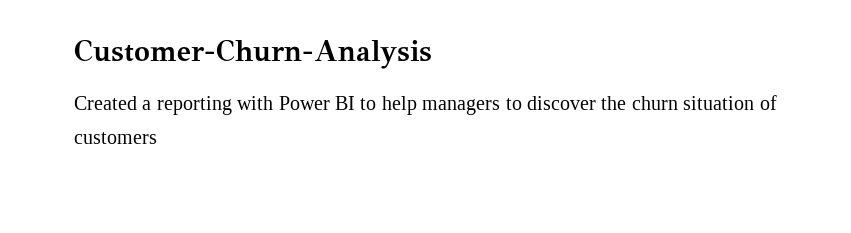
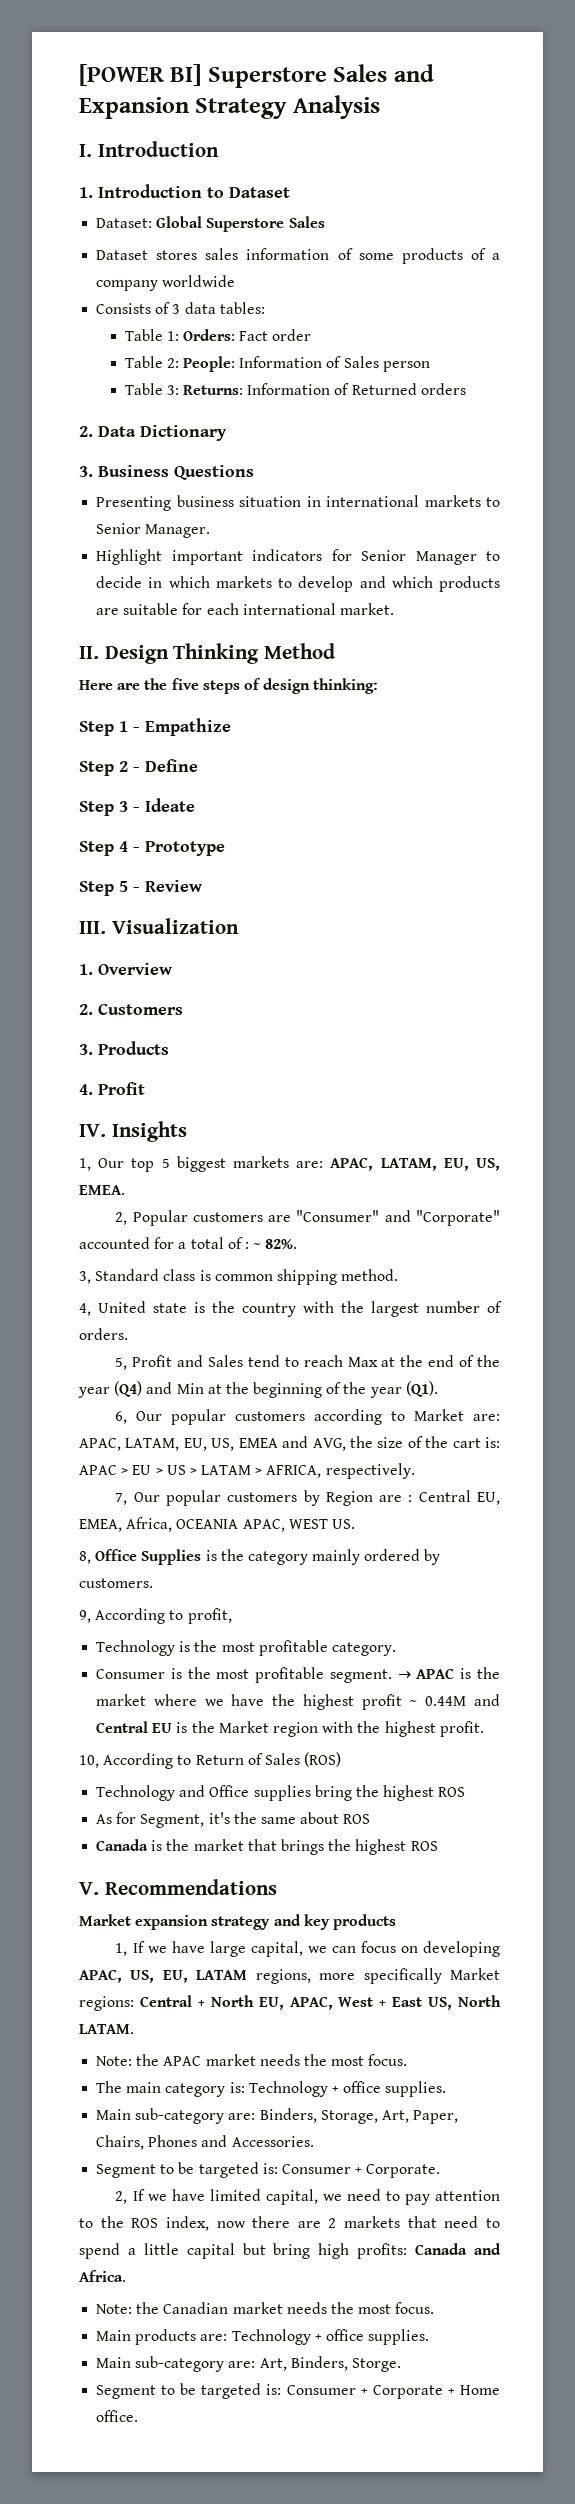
[74,39,432,69] [74,95,777,115] [74,132,157,144] Customer-Churn-Analysis // Created a reporting with Power BI to help managers to discover the churn situation of customers -> [79,64,434,88] [79,95,380,119] [79,141,219,157] [79,184,290,198] [96,216,325,232] [96,248,500,264] [96,275,236,291] [96,302,265,314] [124,329,312,341] [124,356,430,372] [124,383,466,395] [79,425,227,441] [79,465,254,480] [96,495,500,511] [96,523,211,538] [96,549,500,565] [96,576,500,592] [96,603,394,615] [79,643,336,664] [79,678,379,694] [79,718,231,736] [79,759,198,776] [79,798,195,816] [79,841,225,856] [79,880,202,896] [79,918,239,934] [79,963,172,975] [79,1004,183,1015] [79,1041,169,1055] [79,1082,145,1095] [79,1121,187,1142] [79,1156,500,1172] [79,1185,125,1195] [115,1210,500,1226] [79,1237,298,1249] [79,1269,399,1285] [79,1301,502,1317] [79,1328,128,1340] [115,1355,500,1370] [78,1381,438,1398] [115,1409,501,1425] [79,1436,501,1451] [79,1463,415,1479] [115,1490,500,1506] [79,1517,355,1532] [79,1549,441,1565] [79,1578,153,1588] [79,1608,232,1624] [96,1640,396,1656] [96,1667,500,1683] [96,1694,500,1710] [96,1721,484,1737] [79,1752,342,1769] [96,1785,466,1801] [96,1812,371,1828] [96,1839,438,1855] [79,1879,277,1895] [79,1914,396,1930] [115,1941,500,1957] [79,1968,500,1984] [79,1995,501,2011] [79,2024,134,2034] [96,2054,408,2066] [96,2081,447,2097] [96,2108,459,2124] [96,2135,314,2150] [96,2162,441,2178] [115,2189,500,2205] [79,2216,500,2231] [79,2243,502,2259] [79,2270,126,2282] [96,2302,435,2314] [96,2329,430,2345] [96,2356,401,2372] [96,2383,500,2399] [96,2410,139,2422] [POWER BI] Superstore Sales and Expansion Strategy Analysis // I. Introduction // 1. Introduction to Dataset // Dataset: Global Superstore Sales // Dataset stores sales information of some products of a company worldwide // Consists of 3 data tables: // Table 1: Orders: Fact order // Table 2: People: Information of Sales person // Table 3: Returns: Information of Returned orders // 2. Data Dictionary // 3. Business Questions // Presenting business situation in international markets to Senior Manager. // Highlight important indicators for Senior Manager to decide in which markets to develop and which products are suitable for each international market. // II. Design Thinking Method // Here are the five steps of design thinking: // Step 1 - Empathize // Step 2 - Define // Step 3 - Ideate // Step 4 - Prototype // Step 5 - Review // III. Visualization // 1. Overview // 2. Customers // 3. Products // 4. Profit // IV. Insights // 1, Our top 5 biggest markets are: APAC, LATAM, EU, US, EMEA. // 2, Popular customers are "Consumer" and "Corporate" accounted for a total of : ~ 82%. // 3, Standard class is common shipping method. // 4, United state is the country with the largest number of orders. // 5, Profit and Sales tend to reach Max at the end of the year (Q4) and Min at the beginning of the year (Q1). // 6, Our popular customers according to Market are: APAC, LATAM, EU, US, EMEA and AVG, the size of the cart is: APAC > EU > US > LATAM > AFRICA, respectively. // 7, Our popular customers by Region are : Central EU, EMEA, Africa, OCEANIA APAC, WEST US. // 8, Office Supplies is the category mainly ordered by customers. // 9, According to profit, // Technology is the most profitable category. // Consumer is the most profitable segment. → APAC is the market where we have the highest profit ~ 0.44M and Central EU is the Market region with the highest profit. // 10, According to Return of Sales (ROS) // Technology and Office supplies bring the highest ROS // As for Segment, it's the same about ROS // Canada is the market that brings the highest ROS // V. Recommendations // Market expansion strategy and key products // 1, If we have large capital, we can focus on developing APAC, US, EU, LATAM regions, more specifically Market regions: Central + North EU, APAC, West + East US, North LATAM. // Note: the APAC market needs the most focus. // The main category is: Technology + office supplies. // Main sub-category are: Binders, Storage, Art, Paper, Chairs, Phones and Accessories. // Segment to be targeted is: Consumer + Corporate. // 2, If we have limited capital, we need to pay attention to the ROS index, now there are 2 markets that need to spend a little capital but bring high profits: Canada and Africa. // Note: the Canadian market needs the most focus. // Main products are: Technology + office supplies. // Main sub-category are: Art, Binders, Storge. // Segment to be targeted is: Consumer + Corporate + Home office.

